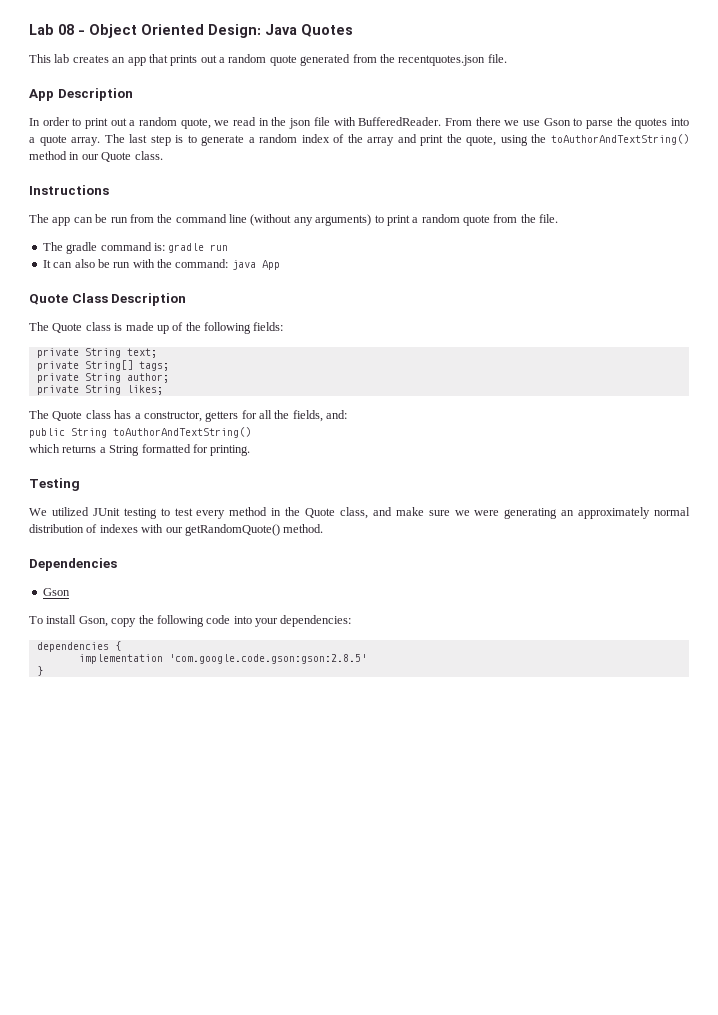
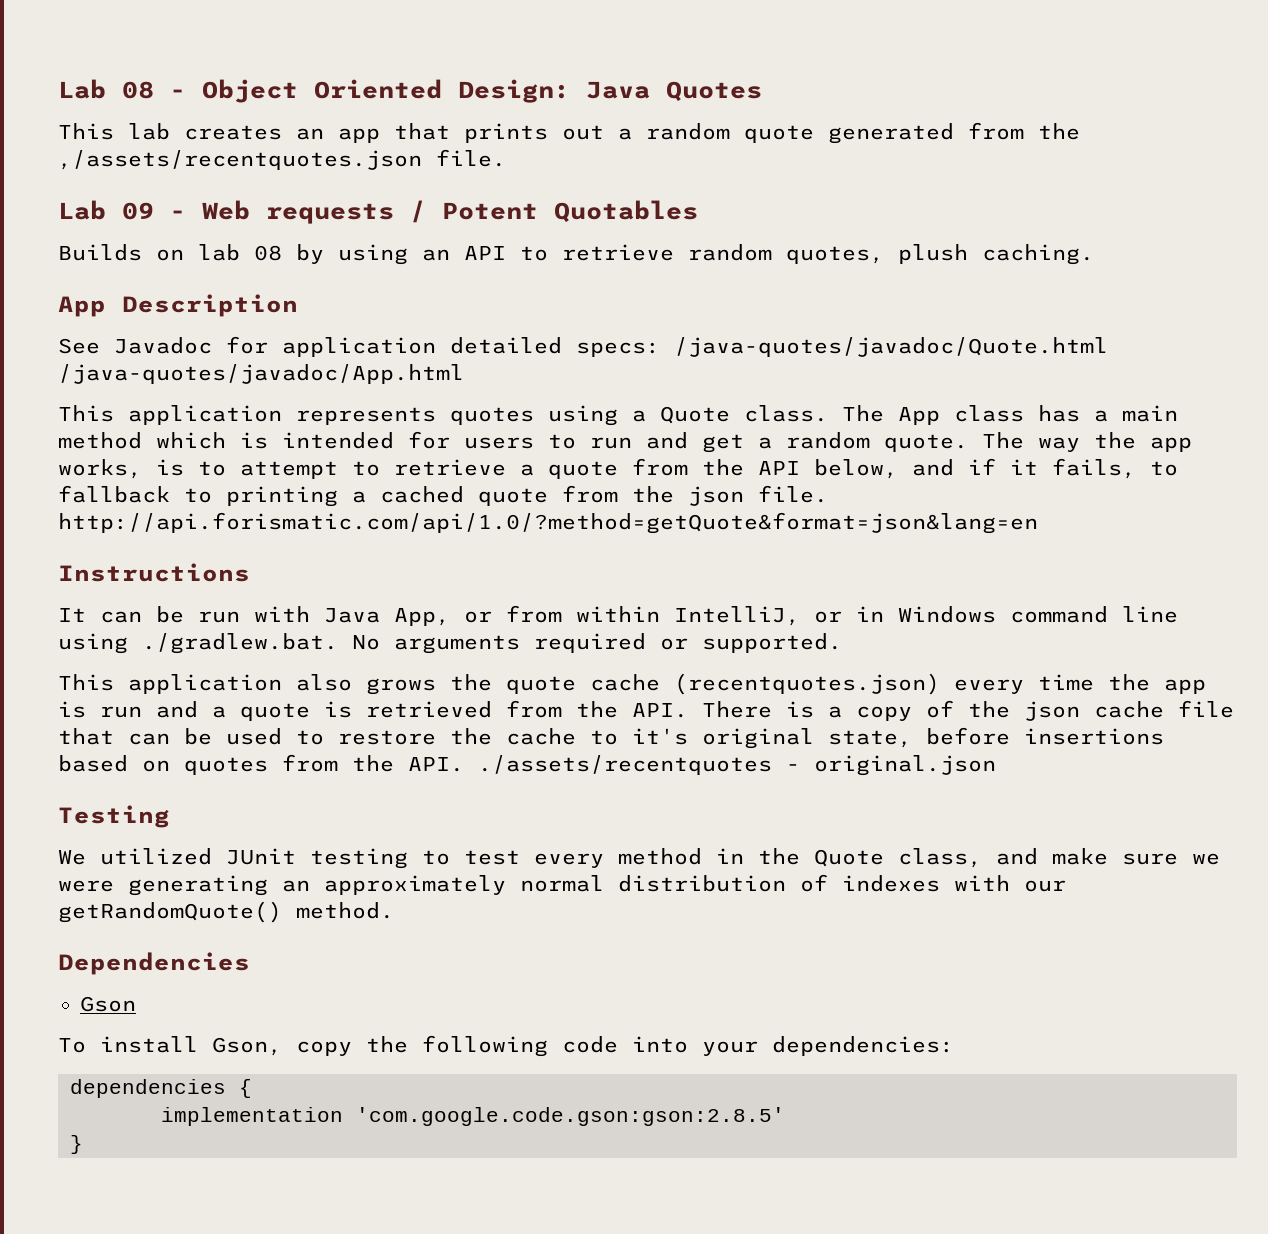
[398,54,507,66] [29,88,133,101] [29,117,689,129] [29,134,689,146] [29,151,163,162] recentquotes.json file. // App Description // In order to print out a random quote, we read in the json file with BufferedReader. From there we use Gson to parse the quotes into a quote array. The last step is to generate a random index of the array and print the quote, using the toAuthorAndTextString() method in our Quote class. -> [58,149,506,170] [58,200,698,224] [58,244,1094,265] [58,294,298,317] [58,336,1108,357] [58,364,464,384] [58,405,1178,426] [58,431,1192,453] [58,458,1178,479] [58,485,828,507] [58,512,1038,534] ,/assets/recentquotes.json file. // Lab 09 - Web requests / Potent Quotables // Builds on lab 08 by using an API to retrieve random quotes, plush caching. // App Description // See Javadoc for application detailed specs: /java-quotes/javadoc/Quote.html /java-quotes/javadoc/App.html // This application represents quotes using a Quote class. The App class has a main method which is intended for users to run and get a random quote. The way the app works, is to attempt to retrieve a quote from the API below, and if it fails, to fallback to printing a cached quote from the json file. http://api.forismatic.com/api/1.0/?method=getQuote&format=json&lang=en
[29,214,71,226] The app -> [58,608,86,622] It
[129,214,559,226] [42,242,229,254] [42,259,280,270] [29,293,187,306] [29,322,284,334] [36,348,157,358] [36,360,169,371] [36,373,169,383] [36,385,163,395] [29,410,348,422] [29,427,251,438] [29,444,251,456] from the command line (without any arguments) to print a random quote from the file. // The gradle command is: gradle run // It can also be run with the command: java App // Quote Class Description // The Quote class is made up of the following fields: // private String text; // private String[] tags; // private String author; // private String likes; // The Quote class has a constructor, getters for all the fields, and: // public String toAuthorAndTextString() // which returns a String formatted for printing. -> [254,605,1178,626] [58,633,842,654] [58,673,1206,695] [58,700,1234,721] [58,727,1164,749] [58,754,996,776] with Java App, or from within IntelliJ, or in Windows command line using ./gradlew.bat. No arguments required or supported. // This application also grows the quote cache (recentquotes.json) every time the app is run and a quote is retrieved from the API. There is a copy of the json cache file that can be used to restore the cache to it's original state, before insertions based on quotes from the API. ./assets/recentquotes - original.json

